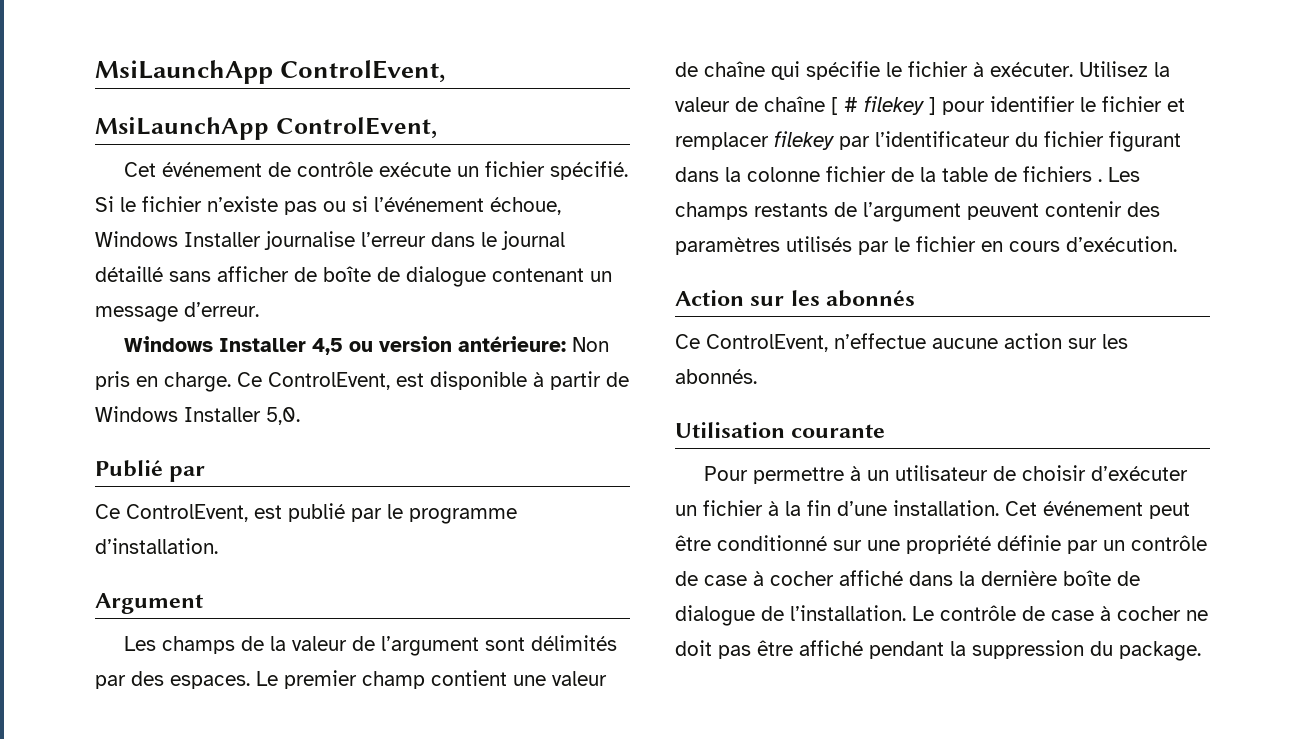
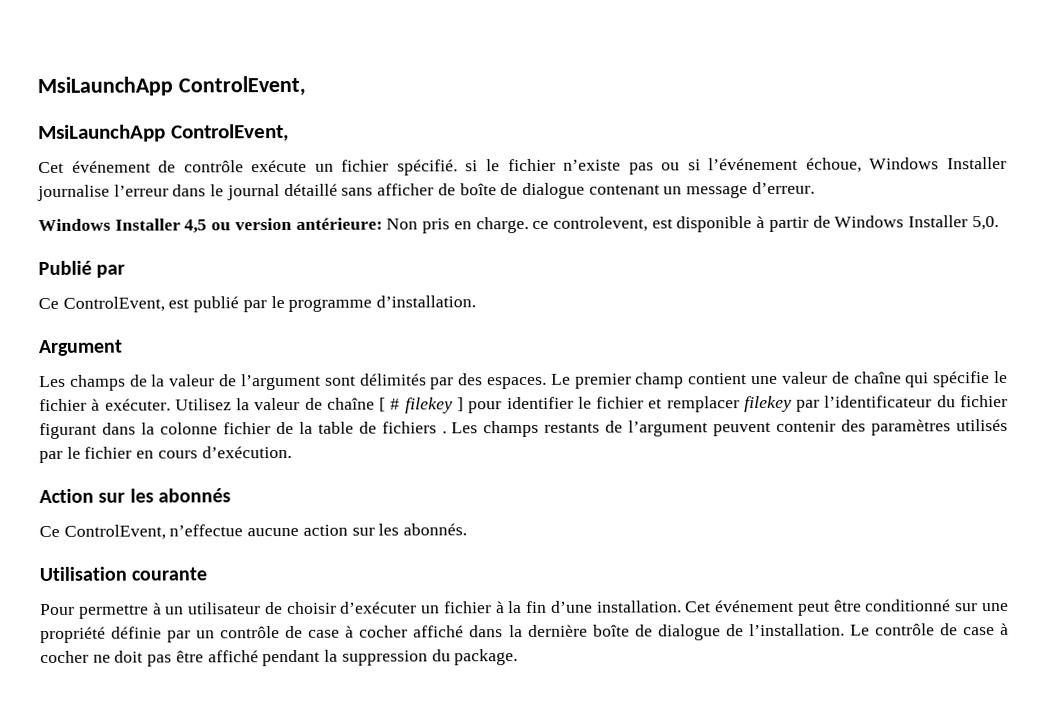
[95,196,114,212] Si -> [465,160,479,172] si
[237,372,390,390] Ce ControlEvent, -> [532,216,648,232] ce controlevent,

